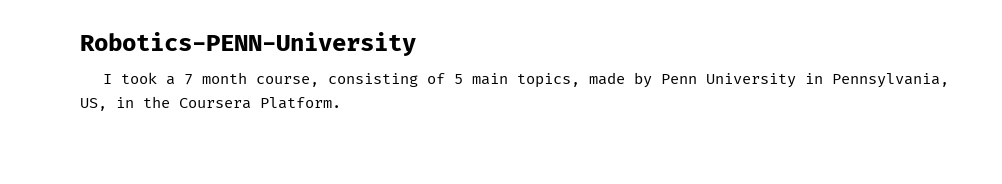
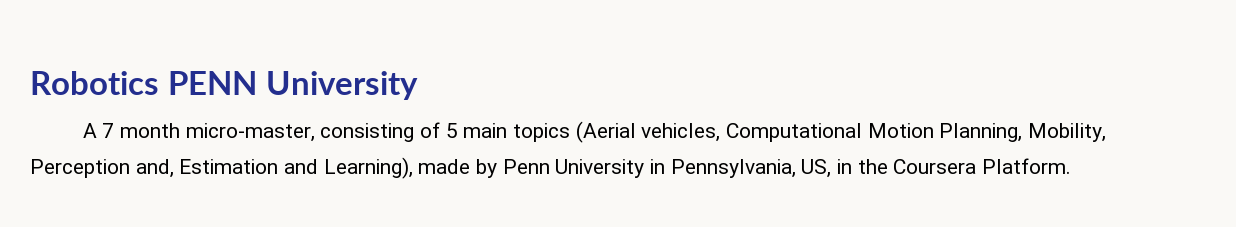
[80,32,416,56] [103,72,176,85] Robotics-PENN-University // I took a -> [30,71,418,100] [82,123,97,138] Robotics PENN University // A
[256,76,320,87] course, -> [185,123,315,142] micro-master,
[517,73,581,88] topics, -> [512,121,1106,143] [30,157,413,179] topics (Aerial vehicles, Computational Motion Planning, Mobility, Perception and, Estimation and Learning),

